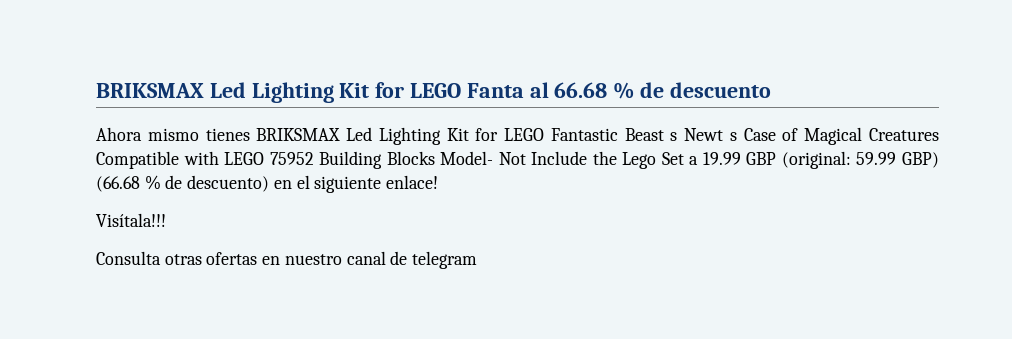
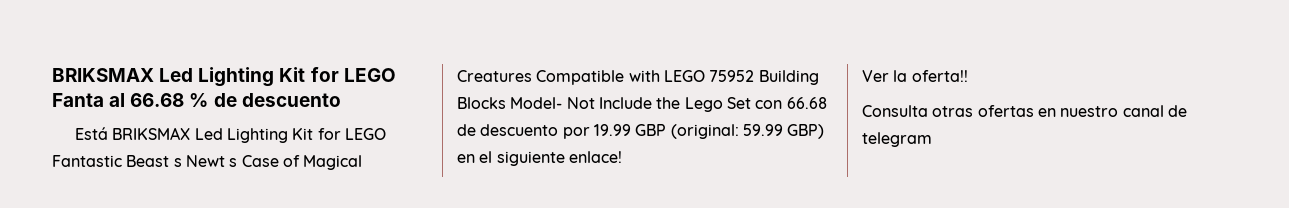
[96,127,250,141] Ahora mismo tienes -> [75,127,109,140] Está
[689,156,699,165] a -> [755,97,827,109] [457,124,590,139] con 66.68 de descuento por
[96,175,270,192] (66.68 % de descuento) -> (825, 131) none
[96,213,166,227] Visítala!!! -> [862,70,968,82] Ver la oferta!!

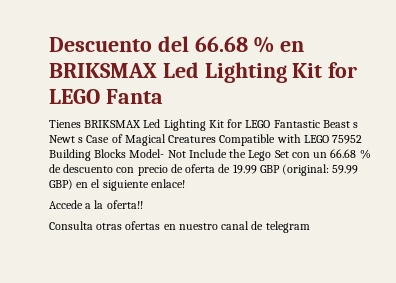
(52, 75) none -> [49,36,305,53] Descuento del 66.68 % en
[109,93,341,107] [75,127,109,140] al 66.68 % de descuento // Está -> [49,120,81,128] // Tienes
[786,97,827,109] [457,124,590,139] 66.68 de descuento por -> [313,149,371,159] [49,164,231,176] un 66.68 % de descuento con precio de oferta de
[862,70,889,82] Ver -> [49,200,92,209] Accede a

